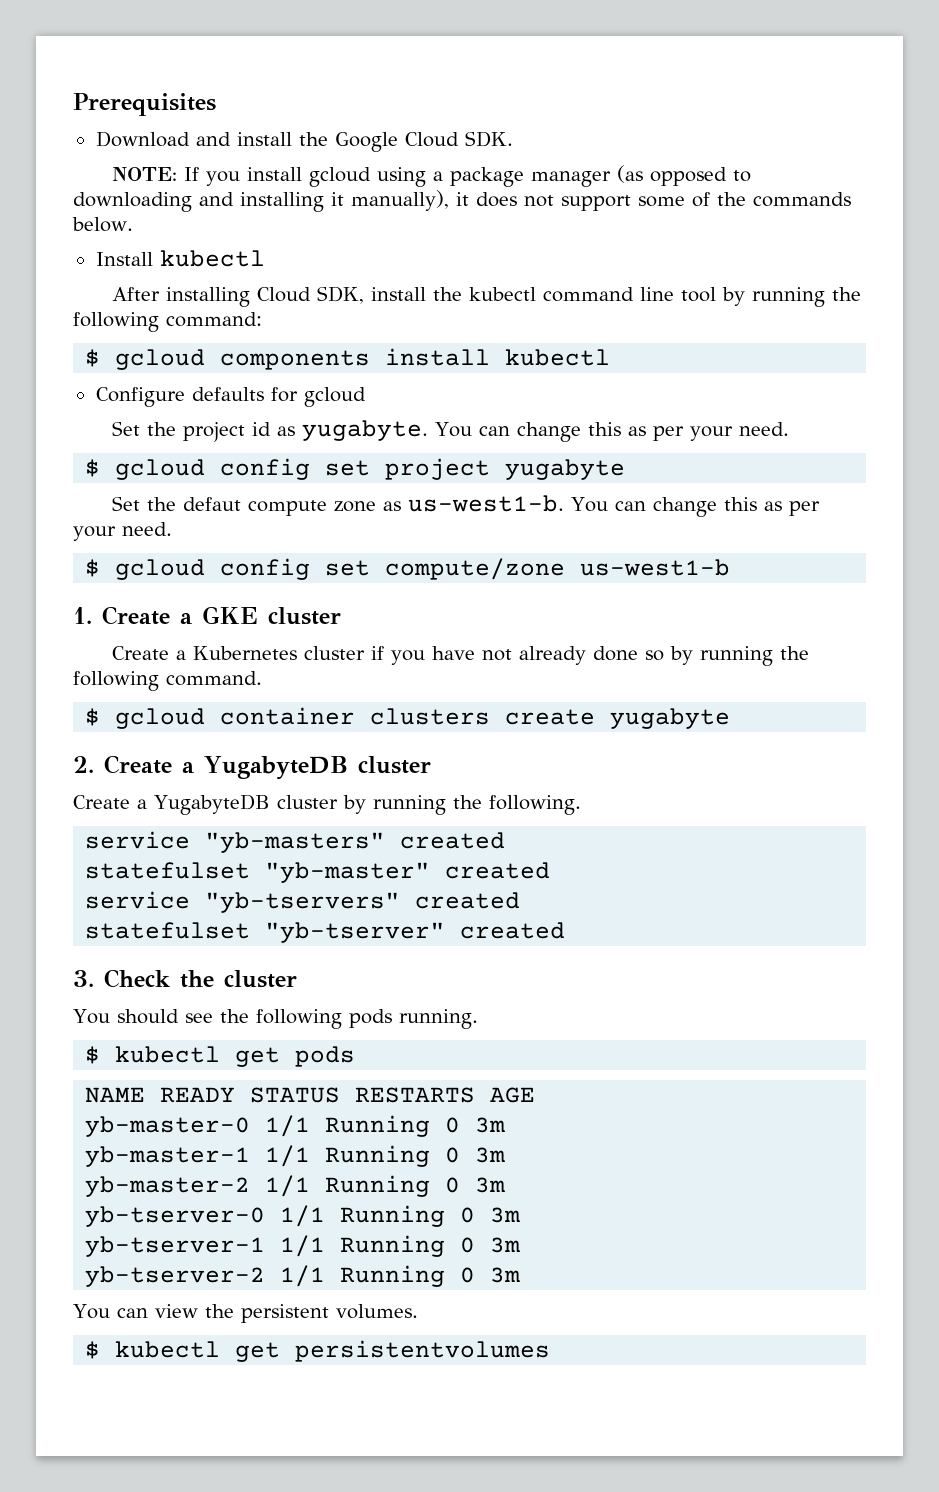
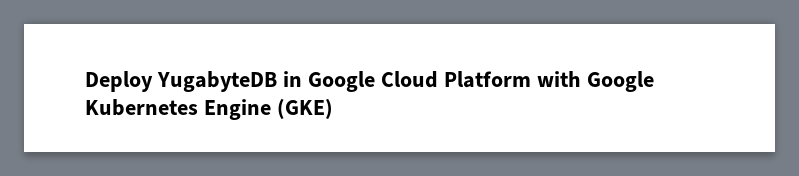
[73,93,216,116] [95,131,513,152] [111,165,751,187] [73,190,851,212] [72,217,133,232] [95,250,265,267] [111,286,861,307] [73,312,262,332] [85,348,611,370] [95,387,366,407] [111,420,789,442] [85,458,626,480] [111,495,820,517] [73,522,172,541] [85,558,731,580] [73,606,341,625] [111,646,809,666] [73,671,262,691] [85,707,731,729] [73,755,431,780] [73,794,581,815] [85,831,506,853] [85,862,551,883] [85,891,521,913] [85,922,566,943] [73,969,297,988] [73,1009,478,1029] [85,1046,356,1067] [85,1087,536,1103] [85,1115,506,1137] [85,1145,506,1167] [85,1175,506,1197] [85,1205,521,1227] [85,1235,521,1257] [85,1265,521,1287] [73,1304,418,1323] [85,1340,551,1362] Prerequisites // Download and install the Google Cloud SDK. // NOTE: If you install gcloud using a package manager (as opposed to downloading and installing it manually), it does not support some of the commands below. // Install kubectl // After installing Cloud SDK, install the kubectl command line tool by running the following command: // $ gcloud components install kubectl // Configure defaults for gcloud // Set the project id as yugabyte. You can change this as per your need. // $ gcloud config set project yugabyte // Set the defaut compute zone as us-west1-b. You can change this as per your need. // $ gcloud config set compute/zone us-west1-b // 1. Create a GKE cluster // Create a Kubernetes cluster if you have not already done so by running the following command. // $ gcloud container clusters create yugabyte // 2. Create a YugabyteDB cluster // Create a YugabyteDB cluster by running the following. // service "yb-masters" created // statefulset "yb-master" created // service "yb-tservers" created // statefulset "yb-tserver" created // 3. Check the cluster // You should see the following pods running. // $ kubectl get pods // NAME READY STATUS RESTARTS AGE // yb-master-0 1/1 Running 0 3m // yb-master-1 1/1 Running 0 3m // yb-master-2 1/1 Running 0 3m // yb-tserver-0 1/1 Running 0 3m // yb-tserver-1 1/1 Running 0 3m // yb-tserver-2 1/1 Running 0 3m // You can view the persistent volumes. // $ kubectl get persistentvolumes -> [85,71,654,92] [85,98,333,120] Deploy YugabyteDB in Google Cloud Platform with Google Kubernetes Engine (GKE)

